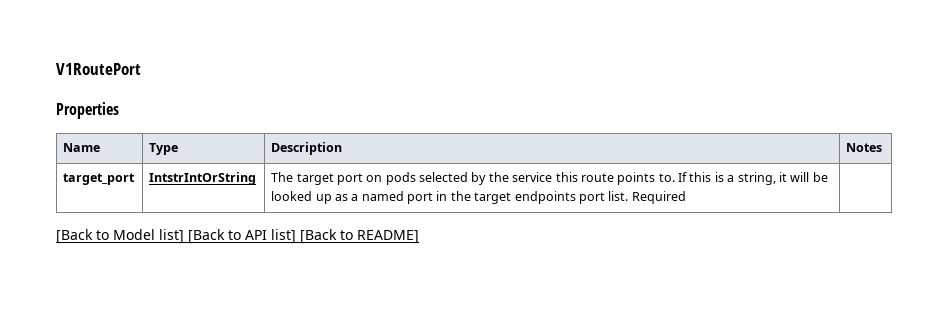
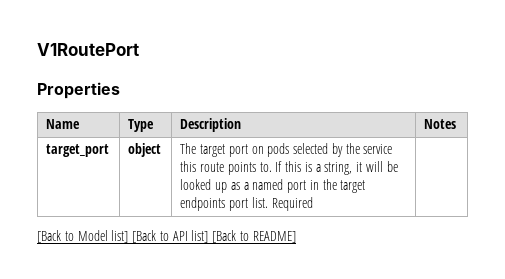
[149,172,257,185] IntstrIntOrString -> [128,143,162,157] object

